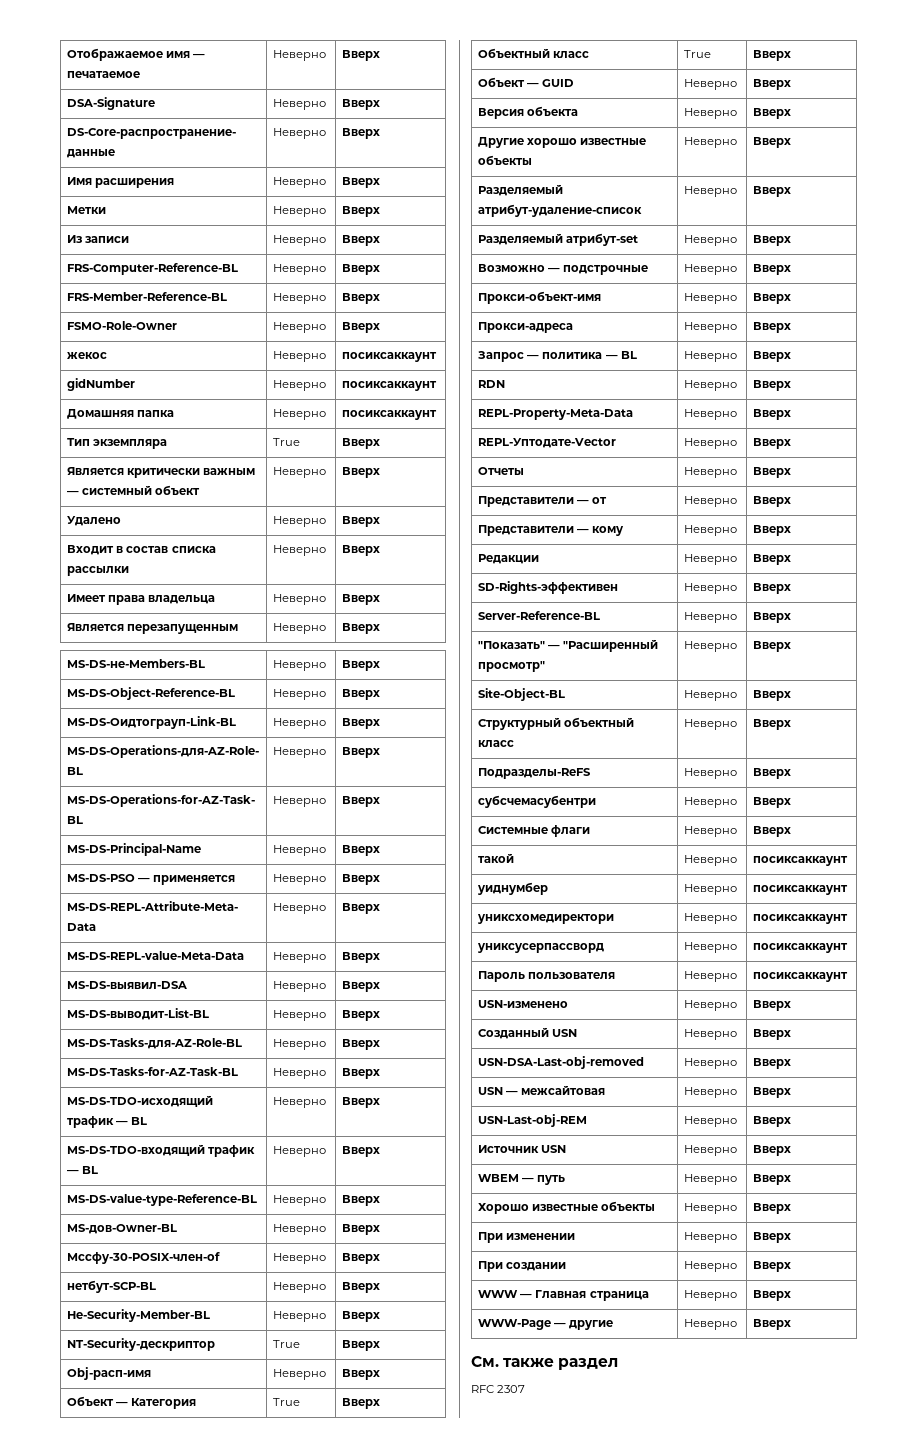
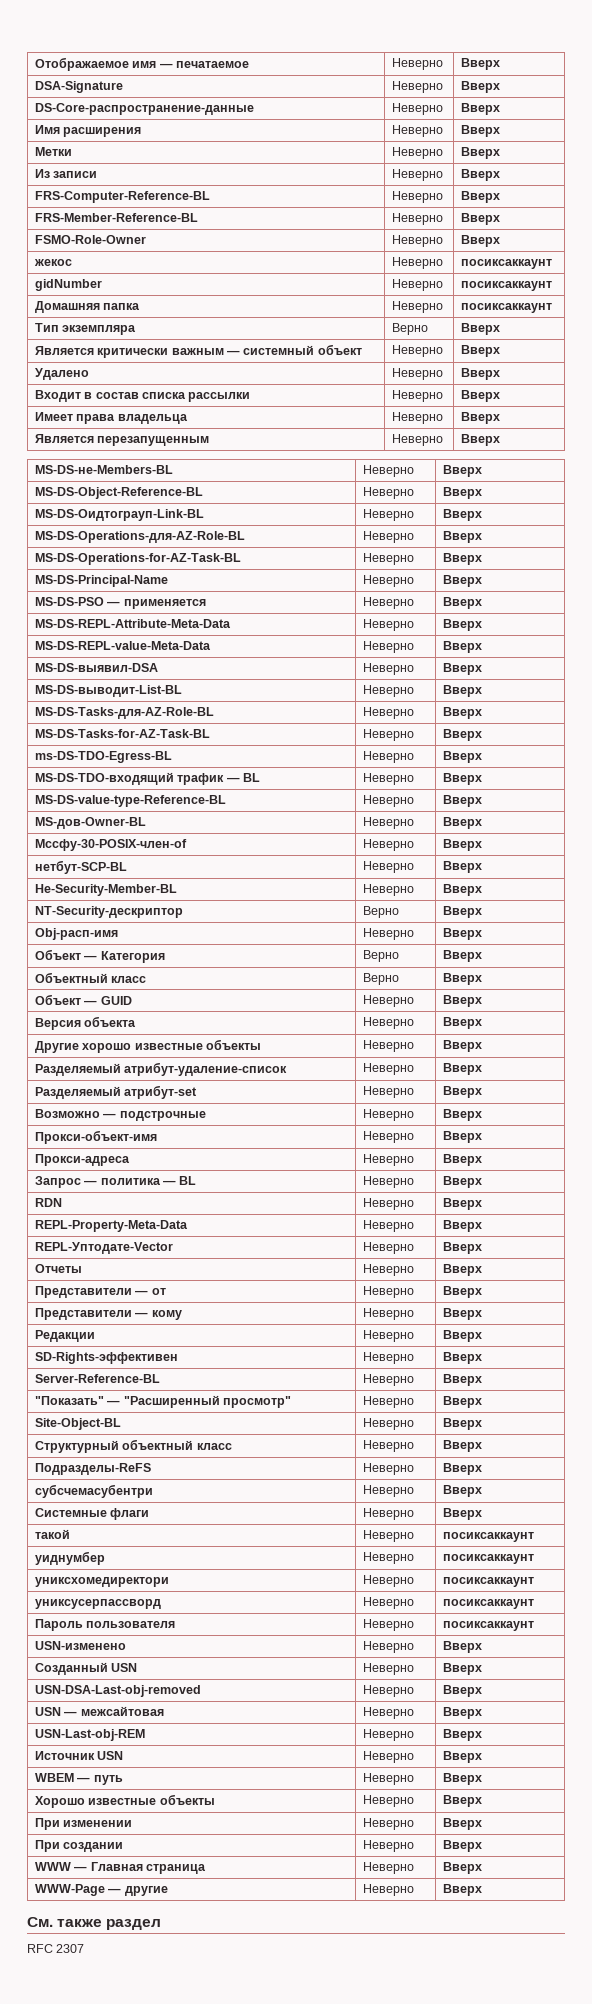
[273,438,301,446] True -> [391,323,428,335] Верно
[67,1095,214,1107] [67,1116,148,1128] MS-DS-TDO-исходящий трафик — BL -> [34,751,172,763] ms-DS-TDO-Egress-BL
[273,1340,301,1348] True -> [362,906,399,918] Верно
[273,1398,301,1406] True -> [362,950,399,962] Верно
[684,50,712,58] True -> [362,973,399,985] Верно

